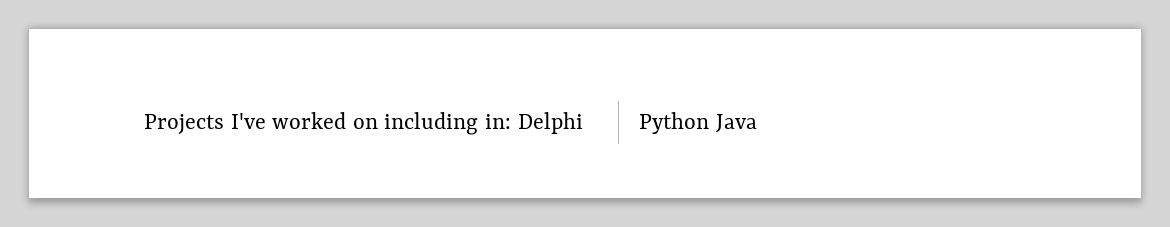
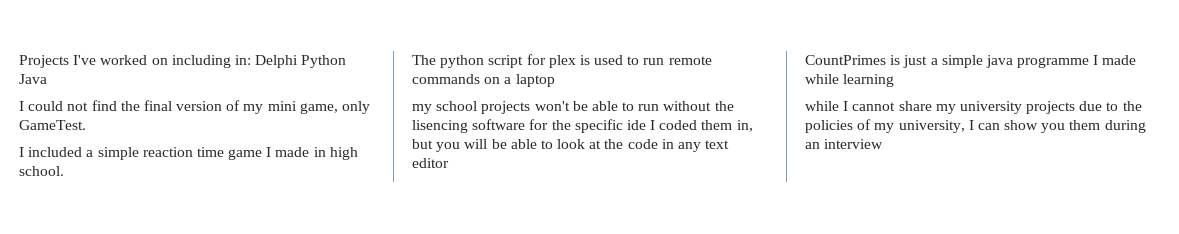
(757, 123) none -> [19,100,371,114] [19,120,86,130] [19,147,358,160] [19,166,64,176] [412,54,712,68] [412,74,555,87] [412,101,734,114] [412,119,753,133] [412,139,730,152] [412,158,449,168] [805,55,1137,68] [805,74,895,87] [805,101,1142,114] [805,119,1146,133] [805,139,884,149] // I could not find the final version of my mini game, only GameTest. // I included a simple reaction time game I made in high school. // The python script for plex is used to run remote commands on a laptop // my school projects won't be able to run without the lisencing software for the specific ide I coded them in, but you will be able to look at the code in any text editor // CountPrimes is just a simple java programme I made while learning // while I cannot share my university projects due to the policies of my university, I can show you them during an interview

